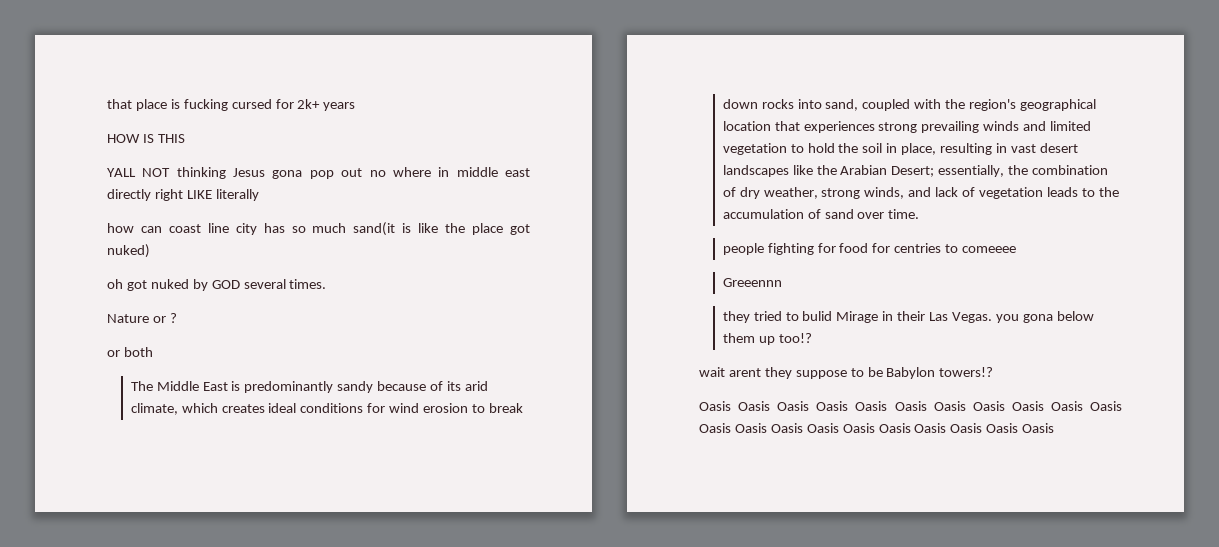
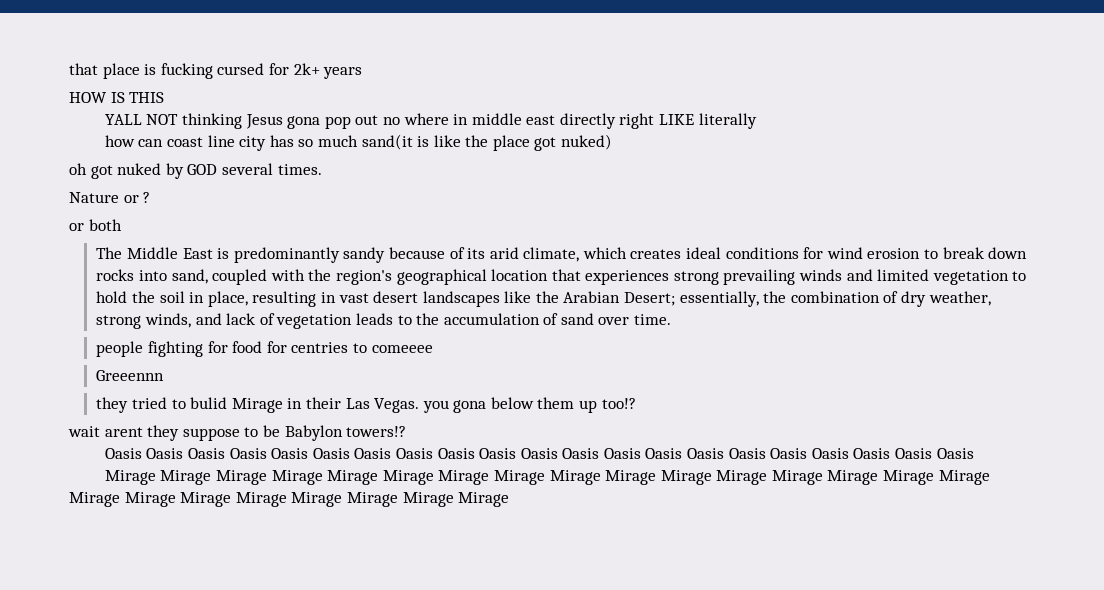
(1055, 428) none -> [104,470,990,485] [69,492,510,507] // Mirage Mirage Mirage Mirage Mirage Mirage Mirage Mirage Mirage Mirage Mirage Mirage Mirage Mirage Mirage Mirage Mirage Mirage Mirage Mirage Mirage Mirage Mirage Mirage

